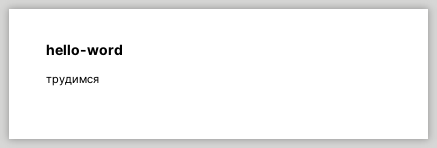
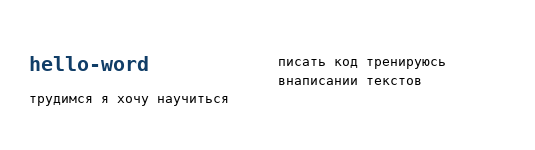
(99, 81) none -> [101,96,229,106] [278,59,446,69] [278,78,422,85] я хочу научиться писать код тренируюсь внаписании текстов

